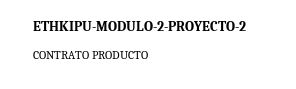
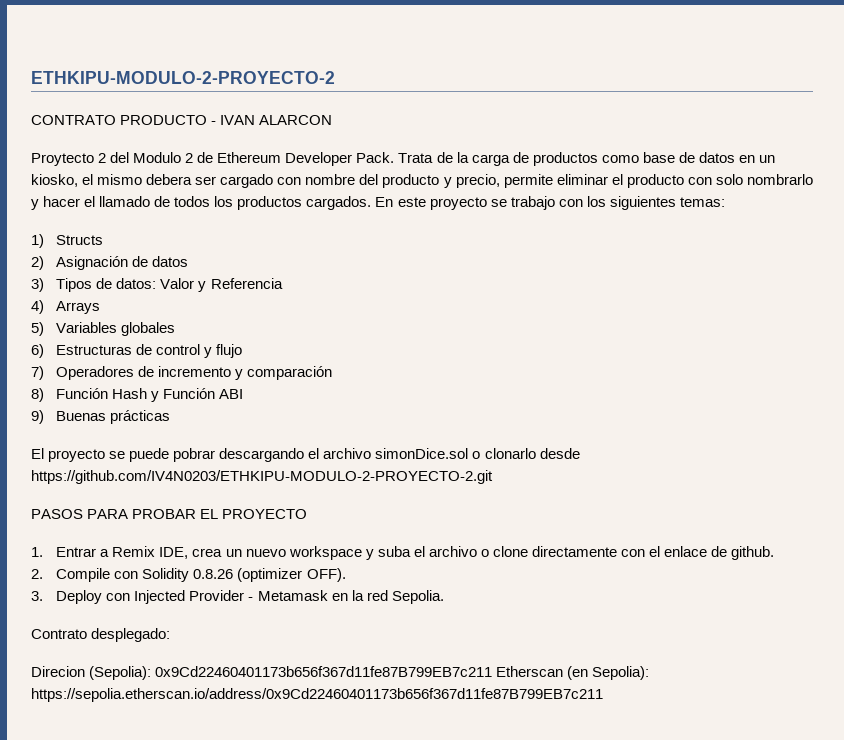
(149, 55) none -> [211,115,333,125] [31,152,775,166] [31,174,813,188] [31,196,725,210] [31,234,104,248] [31,256,189,270] [31,278,283,292] [31,300,101,314] [31,322,176,336] [31,344,243,358] [31,366,333,380] [31,388,244,402] [31,410,171,424] [31,448,580,462] [31,470,493,484] [31,509,308,519] [31,546,775,560] [31,568,346,582] [31,590,444,604] [31,628,171,642] [31,666,650,680] [31,688,603,702] - IVAN ALARCON // Proytecto 2 del Modulo 2 de Ethereum Developer Pack. Trata de la carga de productos como base de datos en un kiosko, el mismo debera ser cargado con nombre del producto y precio, permite eliminar el producto con solo nombrarlo y hacer el llamado de todos los productos cargados. En este proyecto se trabajo con los siguientes temas: // 1) Structs // 2) Asignación de datos // 3) Tipos de datos: Valor y Referencia // 4) Arrays // 5) Variables globales // 6) Estructuras de control y flujo // 7) Operadores de incremento y comparación // 8) Función Hash y Función ABI // 9) Buenas prácticas // El proyecto se puede pobrar descargando el archivo simonDice.sol o clonarlo desde https://github.com/IV4N0203/ETHKIPU-MODULO-2-PROYECTO-2.git // PASOS PARA PROBAR EL PROYECTO // 1. Entrar a Remix IDE, crea un nuevo workspace y suba el archivo o clone directamente con el enlace de github. // 2. Compile con Solidity 0.8.26 (optimizer OFF). // 3. Deploy con Injected Provider - Metamask en la red Sepolia. // Contrato desplegado: // Direcion (Sepolia): 0x9Cd22460401173b656f367d11fe87B799EB7c211 Etherscan (en Sepolia): https://sepolia.etherscan.io/address/0x9Cd22460401173b656f367d11fe87B799EB7c211

